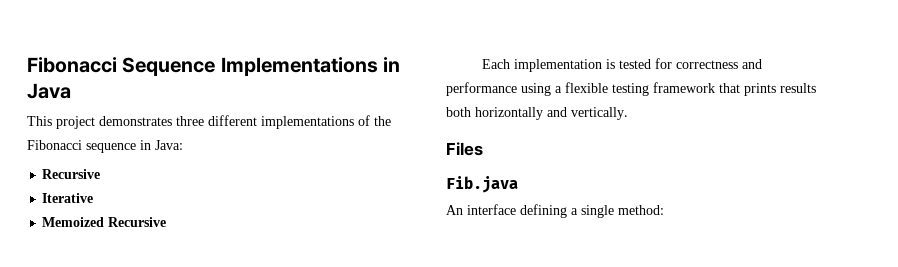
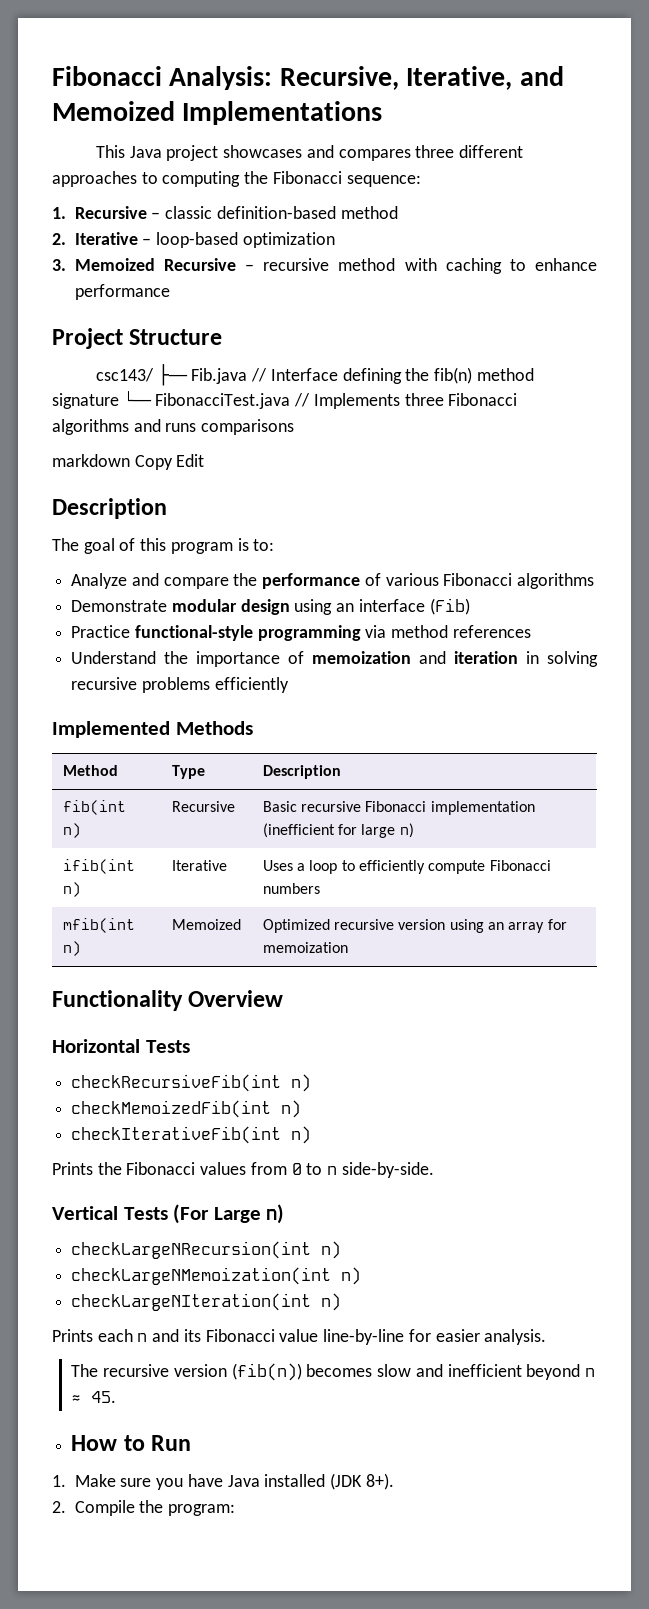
[27,57,216,76] Fibonacci Sequence -> [52,66,564,90] [52,101,175,121] Fibonacci Analysis: Recursive, Iterative, and Memoized
[383,57,401,72] [27,83,71,99] in Java -> (383, 113) none
[56,115,391,129] [27,140,183,153] [42,169,101,179] [42,193,94,203] [42,217,167,227] [482,58,763,72] [446,82,816,96] [446,107,628,120] [446,142,483,156] [446,176,518,193] [446,204,664,218] project demonstrates three different implementations of the Fibonacci sequence in Java: // Recursive // Iterative // Memoized Recursive // Each implementation is tested for correctness and performance using a flexible testing framework that prints results both horizontally and vertically. // Files // Fib.java // An interface defining a single method: -> [129,145,523,161] [52,171,421,187] [52,206,398,219] [52,232,335,248] [52,258,597,274] [74,284,170,300] [52,328,223,349] [95,364,534,386] [52,391,518,409] [52,419,295,435] [52,454,205,470] [52,498,167,519] [52,538,275,554] [71,573,595,589] [71,598,470,615] [71,625,531,641] [71,651,598,667] [71,677,289,693] [52,721,253,738] [62,765,118,776] [171,765,205,779] [262,765,341,779] [62,800,126,815] [62,823,81,838] [171,801,235,812] [262,801,535,815] [262,823,414,838] [62,859,135,874] [62,882,81,897] [171,860,227,871] [262,860,551,874] [262,883,320,894] [62,918,135,933] [62,941,81,956] [171,919,241,930] [262,919,567,933] [262,942,348,953] [52,990,284,1011] [52,1039,190,1053] [71,1074,312,1092] [71,1100,302,1118] [71,1126,312,1144] [52,1162,434,1178] [52,1204,285,1224] [71,1241,342,1259] [71,1267,362,1285] [71,1293,342,1311] [52,1329,547,1345] [71,1363,595,1381] [71,1391,117,1403] [71,1435,191,1451] [52,1473,394,1490] [52,1500,236,1516] Java project showcases and compares three different approaches to computing the Fibonacci sequence: // 1. Recursive – classic definition-based method // 2. Iterative – loop-based optimization // 3. Memoized Recursive – recursive method with caching to enhance performance // Project Structure // csc143/ ├── Fib.java // Interface defining the fib(n) method signature └── FibonacciTest.java // Implements three Fibonacci algorithms and runs comparisons // markdown Copy Edit // Description // The goal of this program is to: // Analyze and compare the performance of various Fibonacci algorithms // Demonstrate modular design using an interface (Fib) // Practice functional-style programming via method references // Understand the importance of memoization and iteration in solving recursive problems efficiently // Implemented Methods // Method | Type | Description // fib(int n) | Recursive | Basic recursive Fibonacci implementation (inefficient for large n) // ifib(int n) | Iterative | Uses a loop to efficiently compute Fibonacci numbers // mfib(int n) | Memoized | Optimized recursive version using an array for memoization // Functionality Overview // Horizontal Tests // checkRecursiveFib(int n) // checkMemoizedFib(int n) // checkIterativeFib(int n) // Prints the Fibonacci values from 0 to n side-by-side. // Vertical Tests (For Large n) // checkLargeNRecursion(int n) // checkLargeNMemoization(int n) // checkLargeNIteration(int n) // Prints each n and its Fibonacci value line-by-line for easier analysis. // The recursive version (fib(n)) becomes slow and inefficient beyond n ≈ 45. // How to Run // 1. Make sure you have Java installed (JDK 8+). // 2. Compile the program:

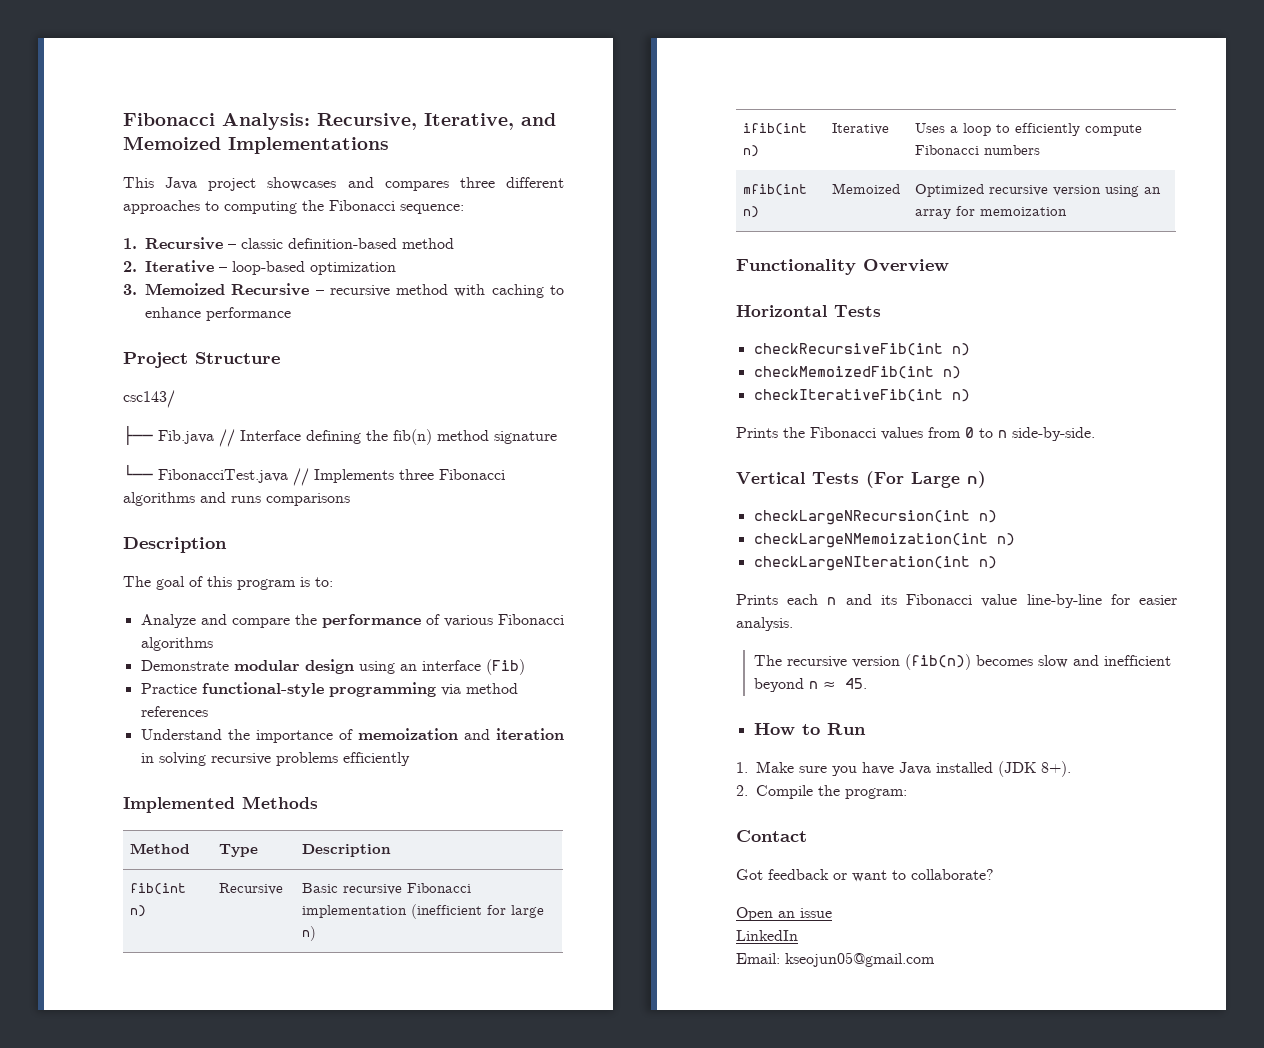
(154, 375) none -> (175, 399) //
(119, 401) none -> (557, 437) //
[52,454,205,470] // markdown Copy Edit -> (350, 499) none
(236, 1510) none -> [736,830,807,842] [736,869,994,882] [736,907,832,921] [736,930,798,941] [736,952,935,967] // Contact // Got feedback or want to collaborate? // Open an issue // LinkedIn // Email: kseojun05@gmail.com

